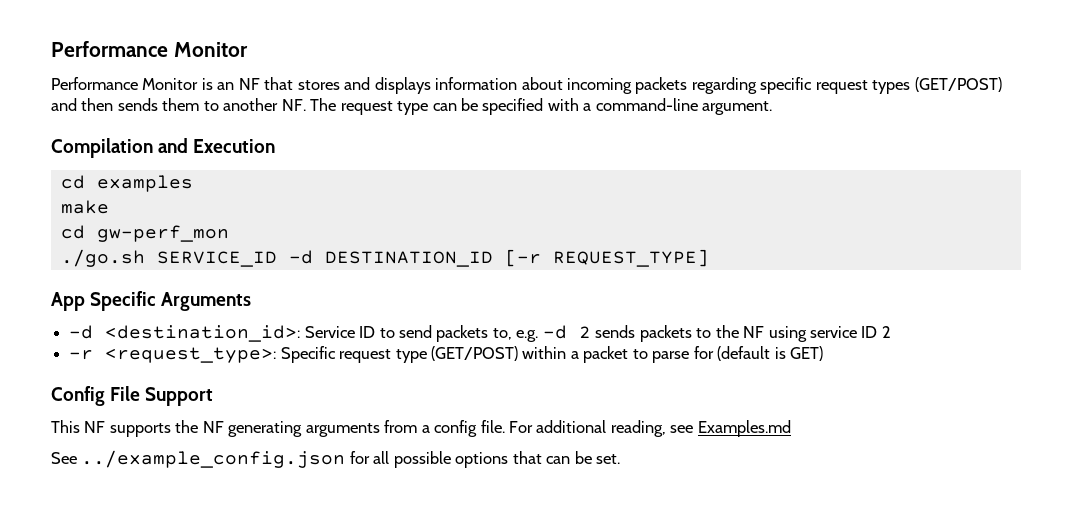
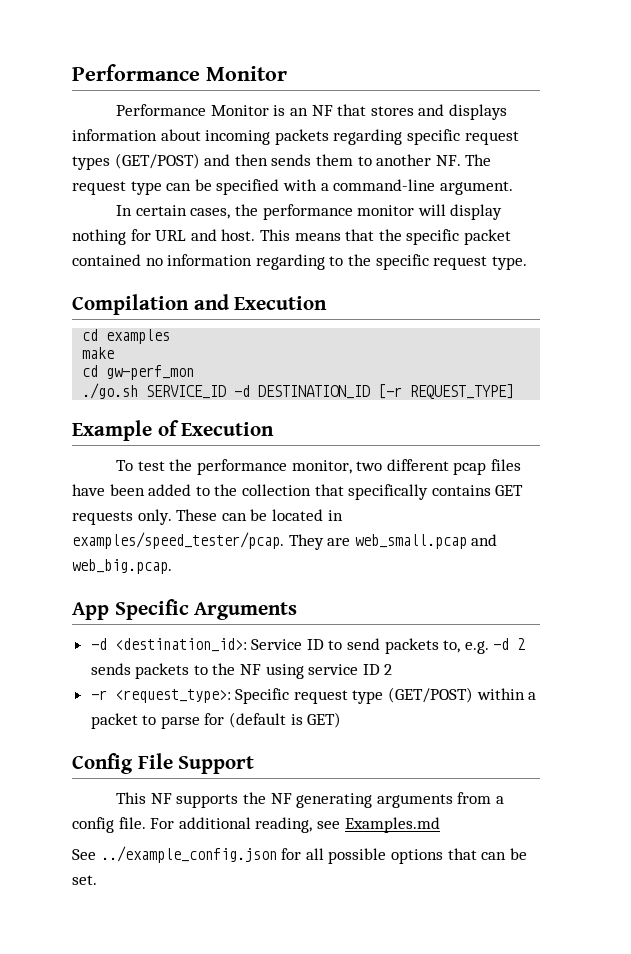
(773, 108) none -> [116,204,503,220] [72,229,511,245] [72,254,527,270] // In certain cases, the performance monitor will display nothing for URL and host. This means that the specific packet contained no information regarding to the specific request type.
(709, 258) none -> [72,420,275,441] [116,459,521,475] [72,484,524,500] [72,509,343,525] [72,532,498,550] [72,559,172,574] // Example of Execution // To test the performance monitor, two different pcap files have been added to the collection that specifically contains GET requests only. These can be located in examples/speed_tester/pcap. They are web_small.pcap and web_big.pcap.

